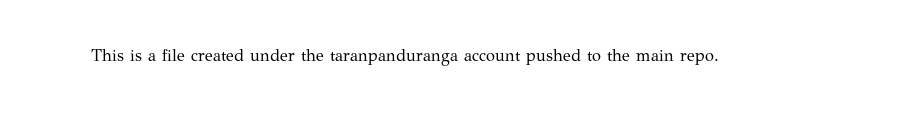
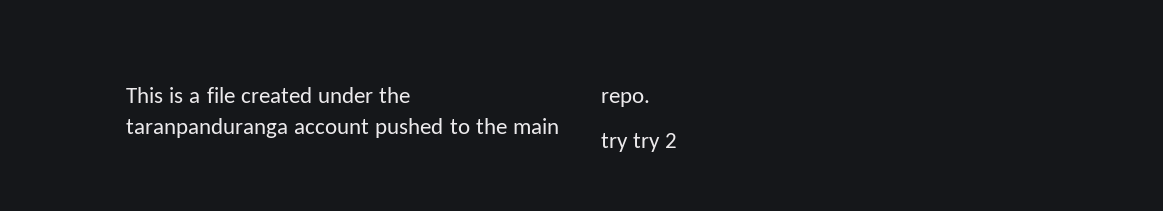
(719, 59) none -> [601,133,678,152] // try try 2

